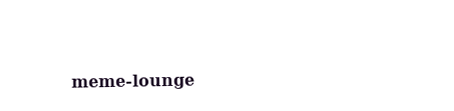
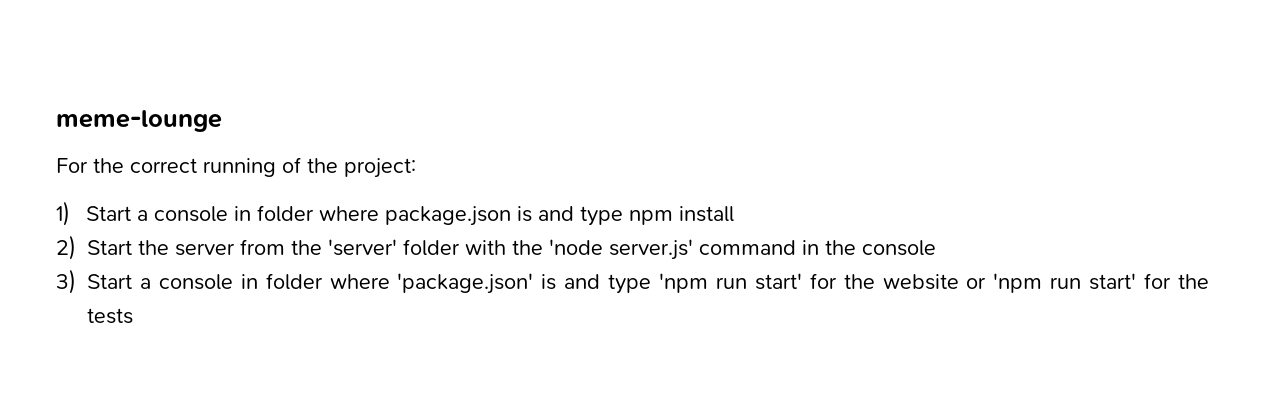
(195, 82) none -> [56,157,416,178] [56,201,735,226] [56,235,936,260] [56,269,1210,294] [87,308,133,324] // For the correct running of the project: // 1) Start a console in folder where package.json is and type npm install // 2) Start the server from the 'server' folder with the 'node server.js' command in the console // 3) Start a console in folder where 'package.json' is and type 'npm run start' for the website or 'npm run start' for the tests

